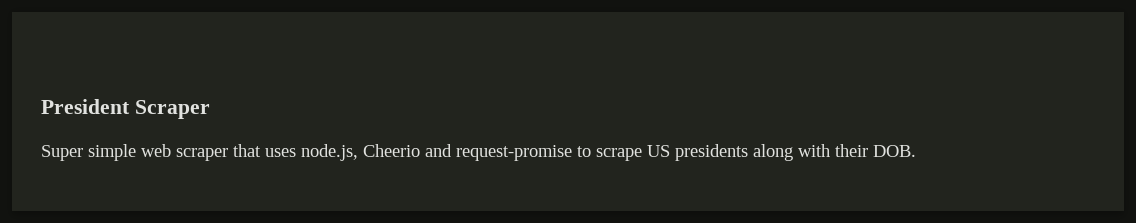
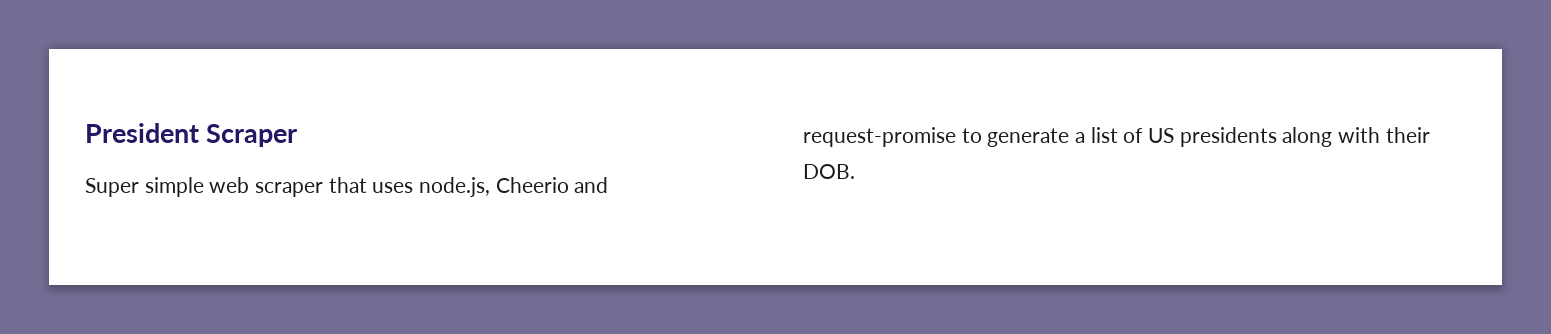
[596,148,642,161] scrape -> [987,127,1144,147] generate a list of

